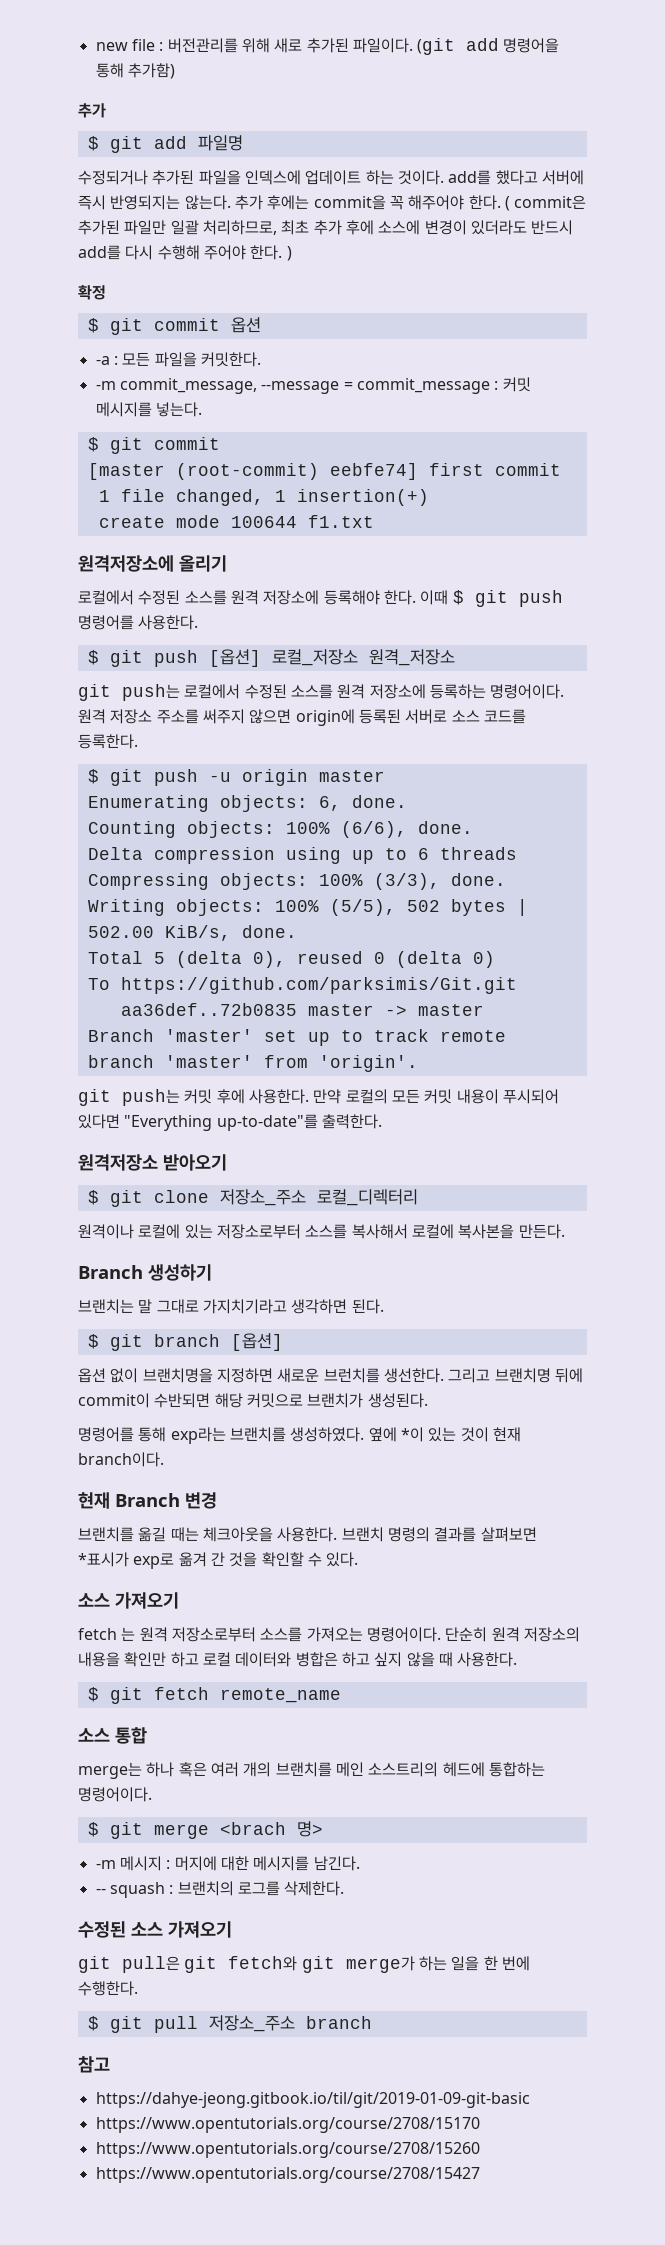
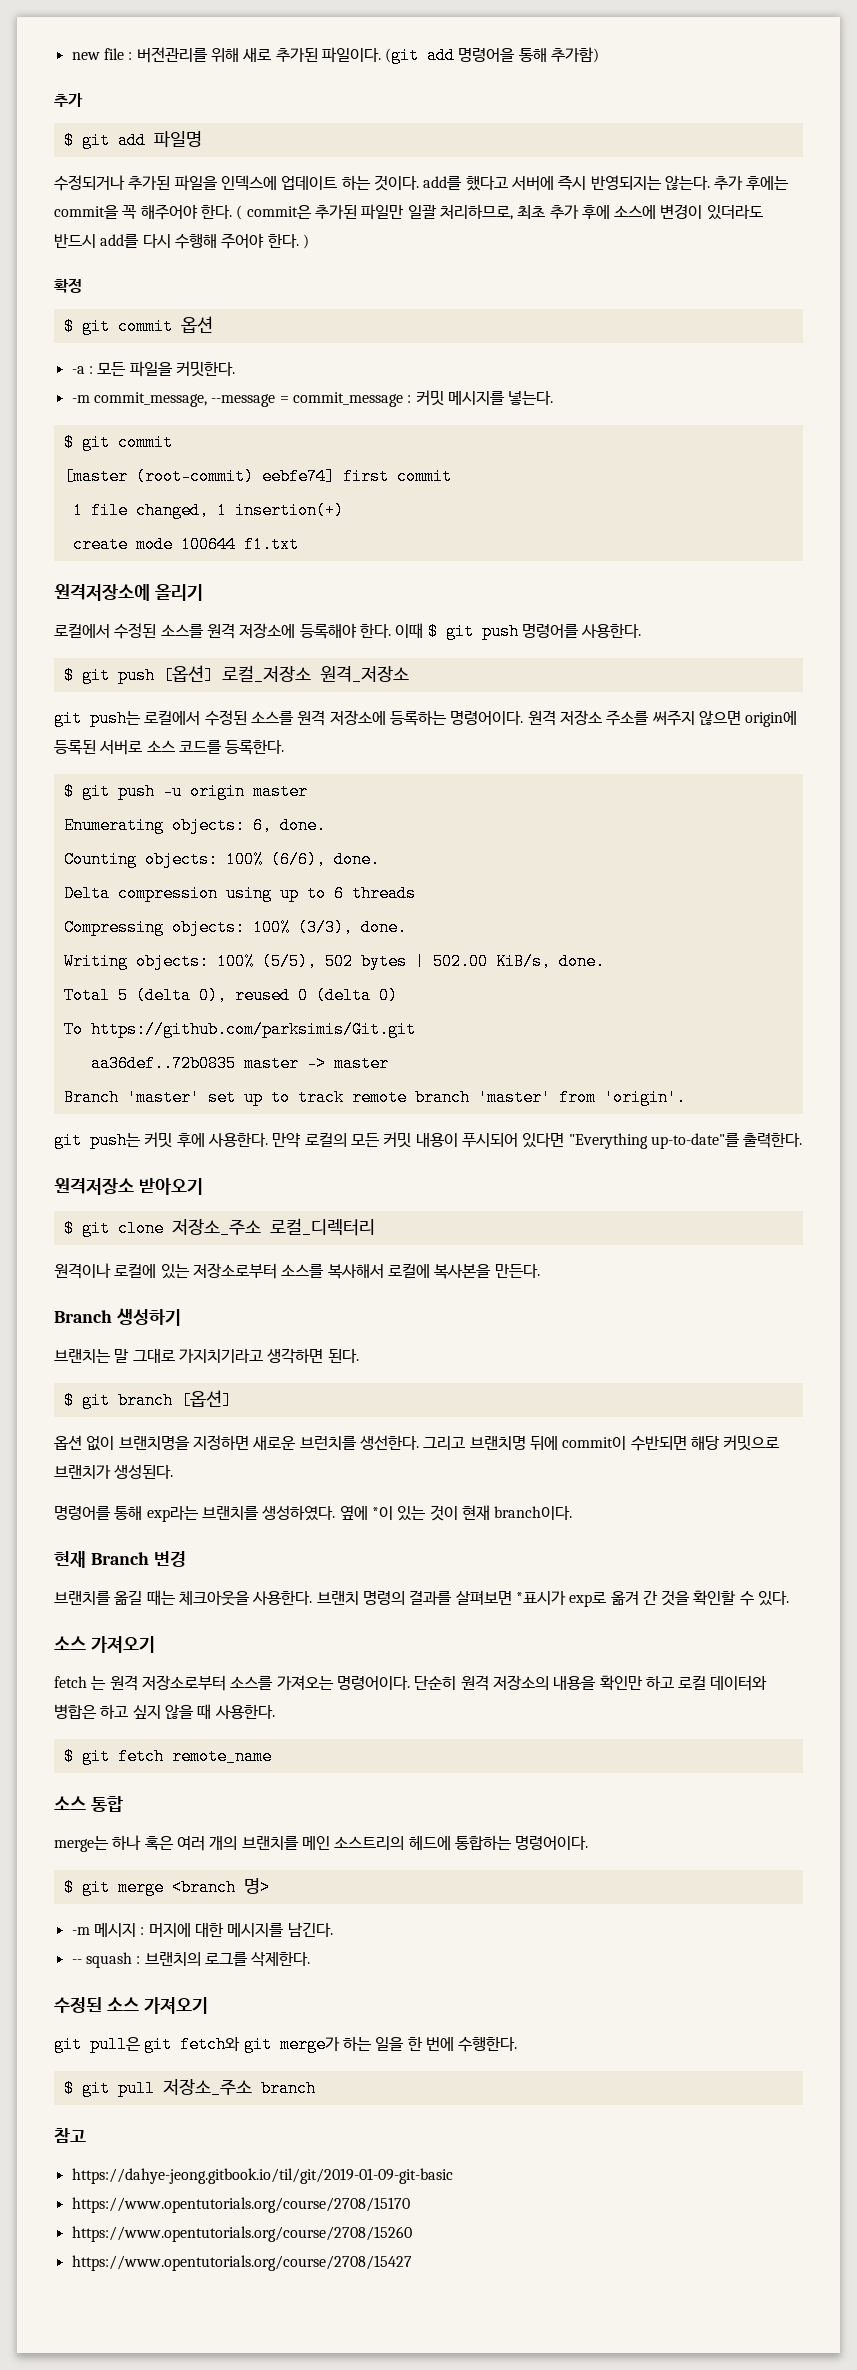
[219,1822,286,1835] <brach -> [171,1879,236,1896] <branch

